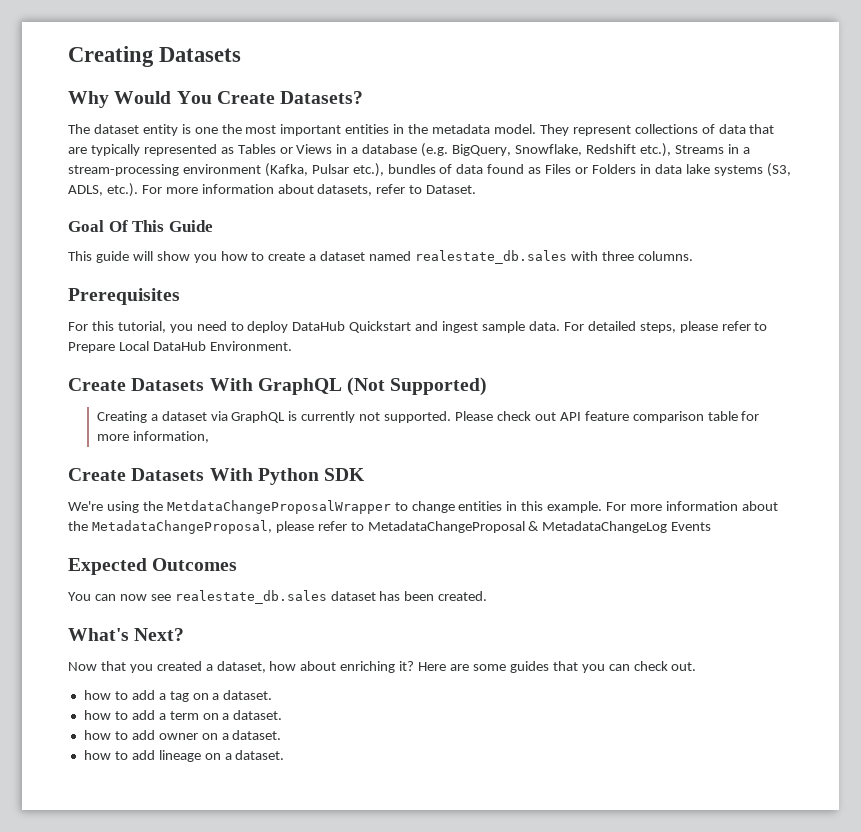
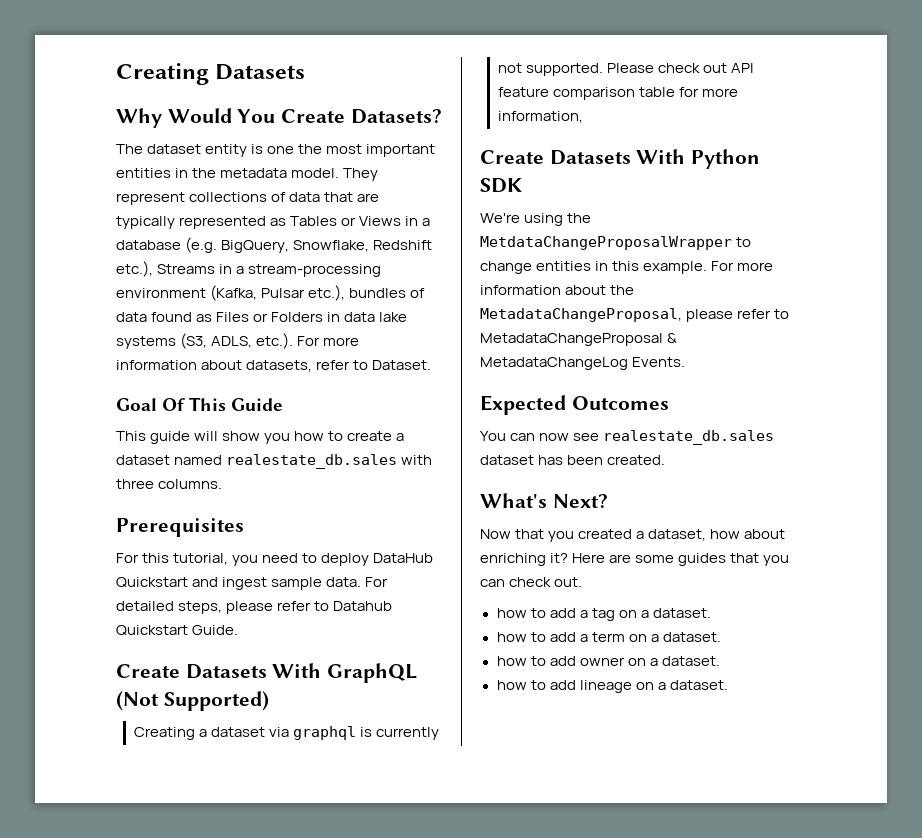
[68,341,292,353] Prepare Local DataHub Environment. -> [333,601,393,611] [116,625,239,636] Datahub Quickstart Guide.
[231,411,286,423] GraphQL -> [293,726,357,740] graphql
[671,522,712,531] Events -> [632,357,686,367] Events.

